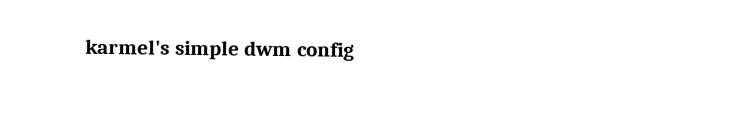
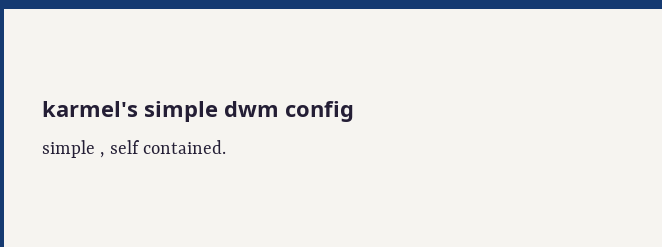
(356, 51) none -> [42,140,227,158] // simple , self contained.

